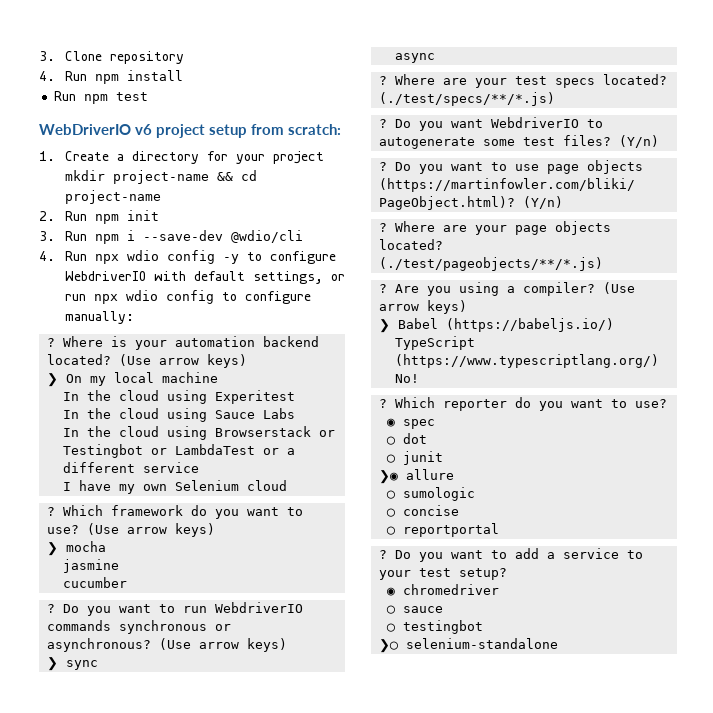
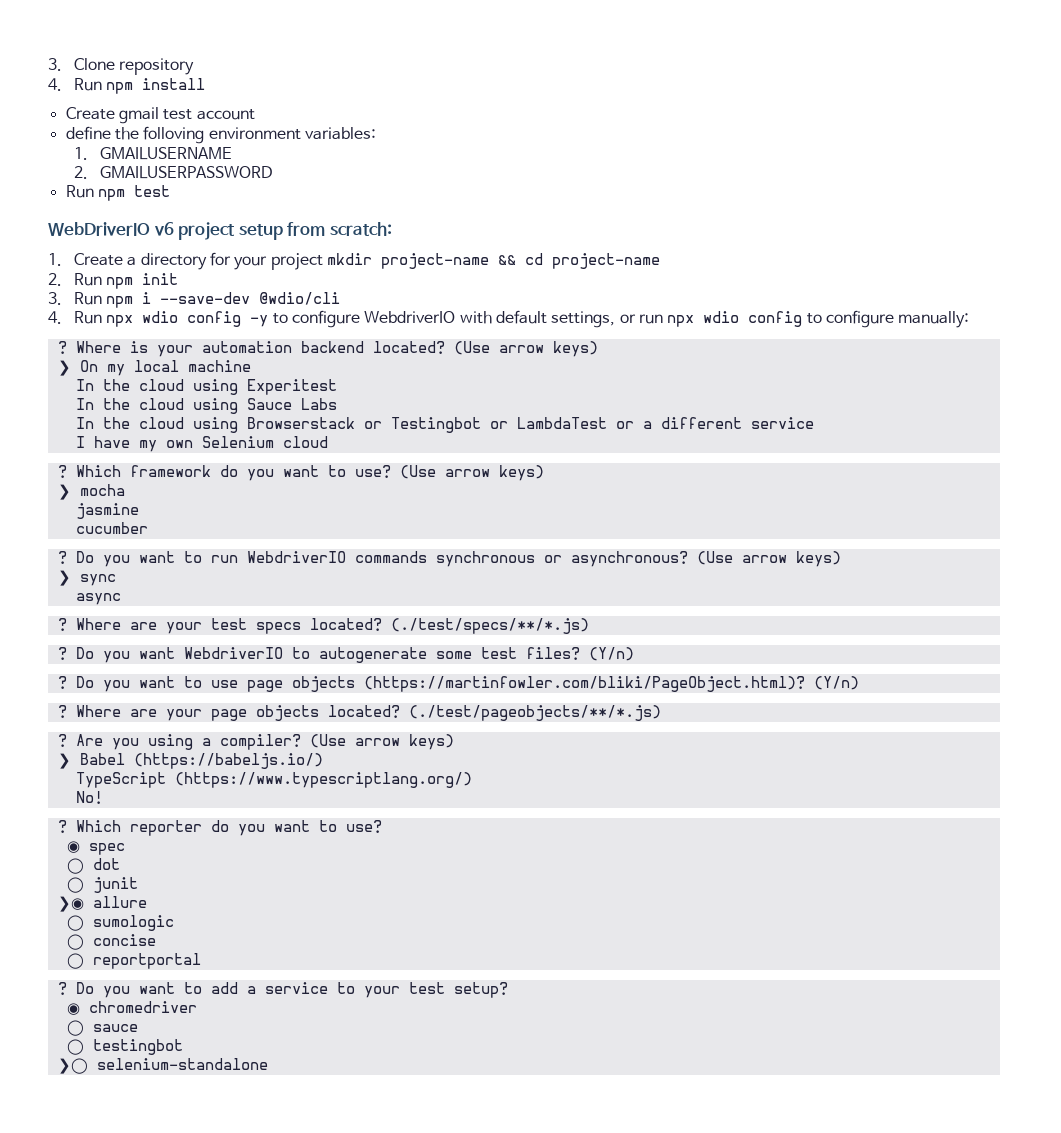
(183, 75) none -> [65,107,255,124] [65,126,376,144] [74,147,233,160] [74,166,274,179] // Create gmail test account // define the folloving environment variables: // 1. GMAILUSERNAME // 2. GMAILUSERPASSWORD

